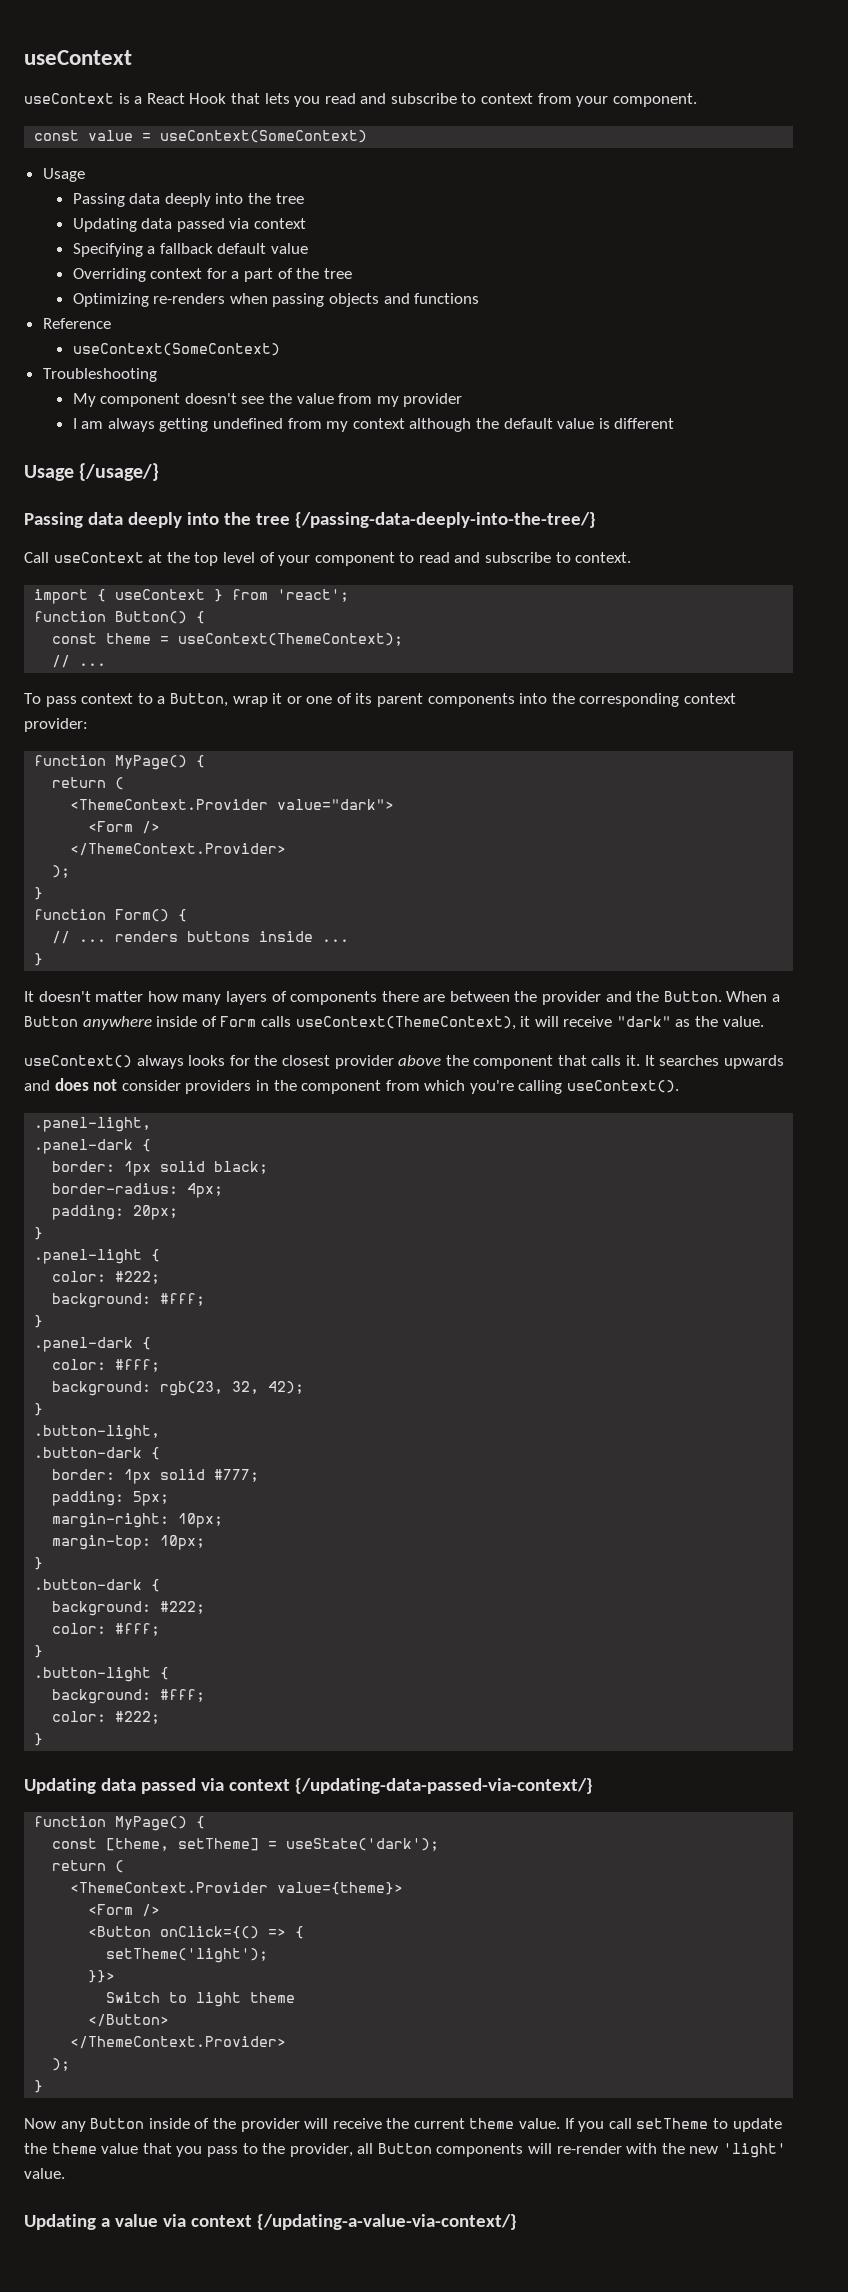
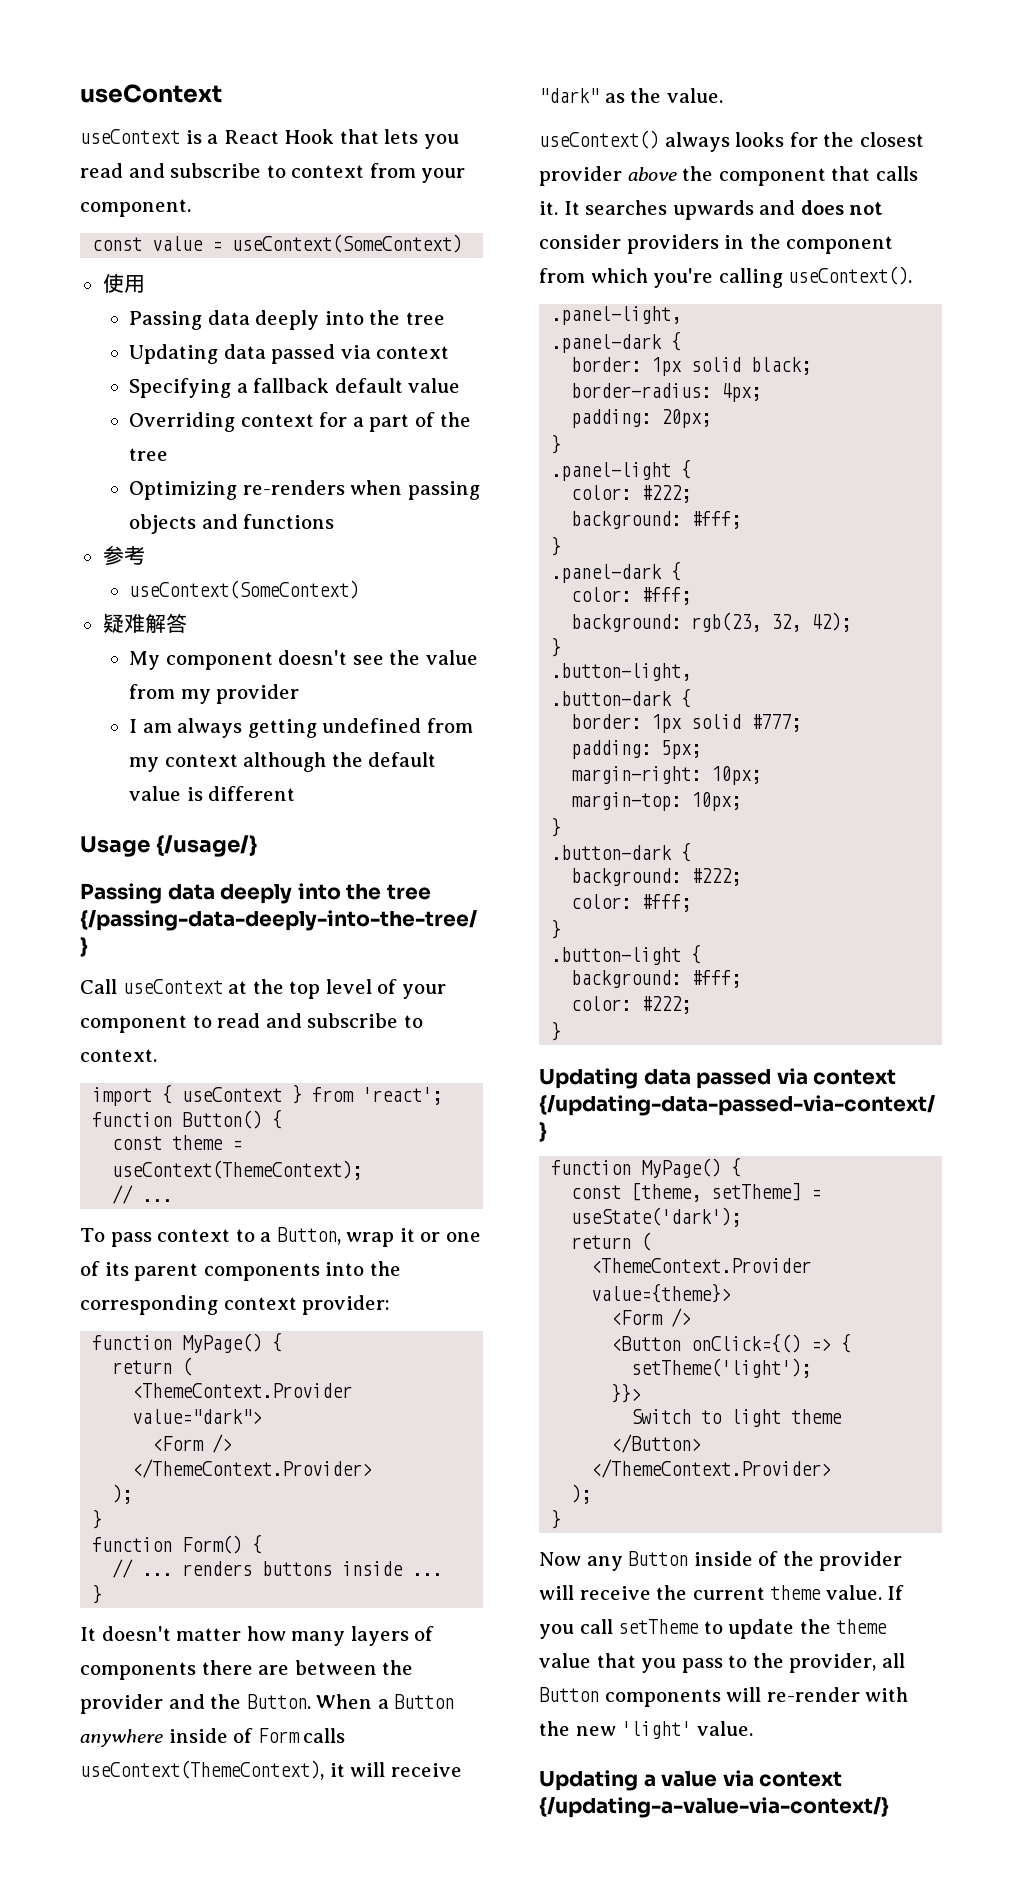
[42,168,85,182] Usage -> [102,273,145,293] 使用
[42,318,111,329] [72,343,280,356] [42,368,157,382] Reference // useContext(SomeContext) // Troubleshooting -> [102,545,145,565] [129,580,360,599] [102,613,187,633] 参考 // useContext(SomeContext) // 疑难解答

